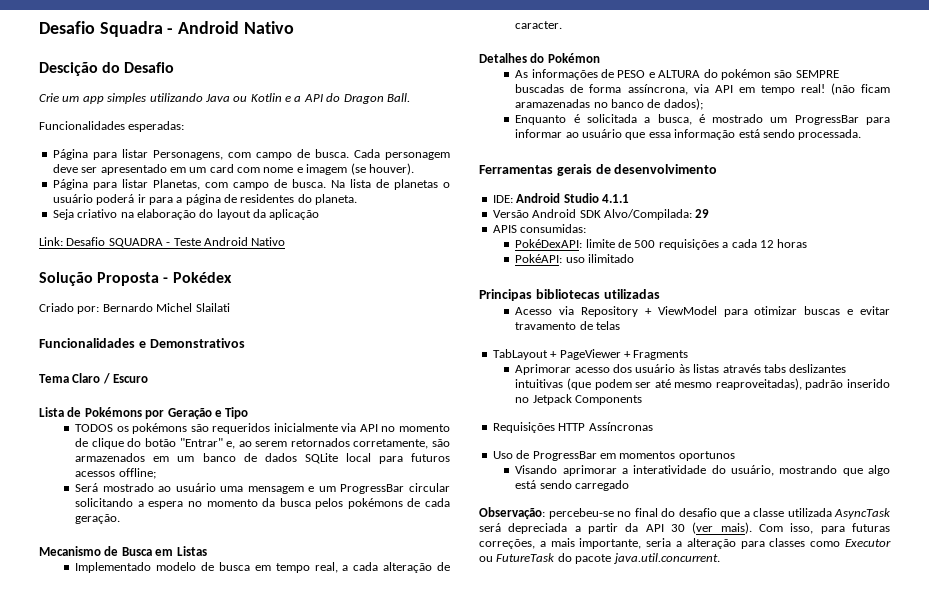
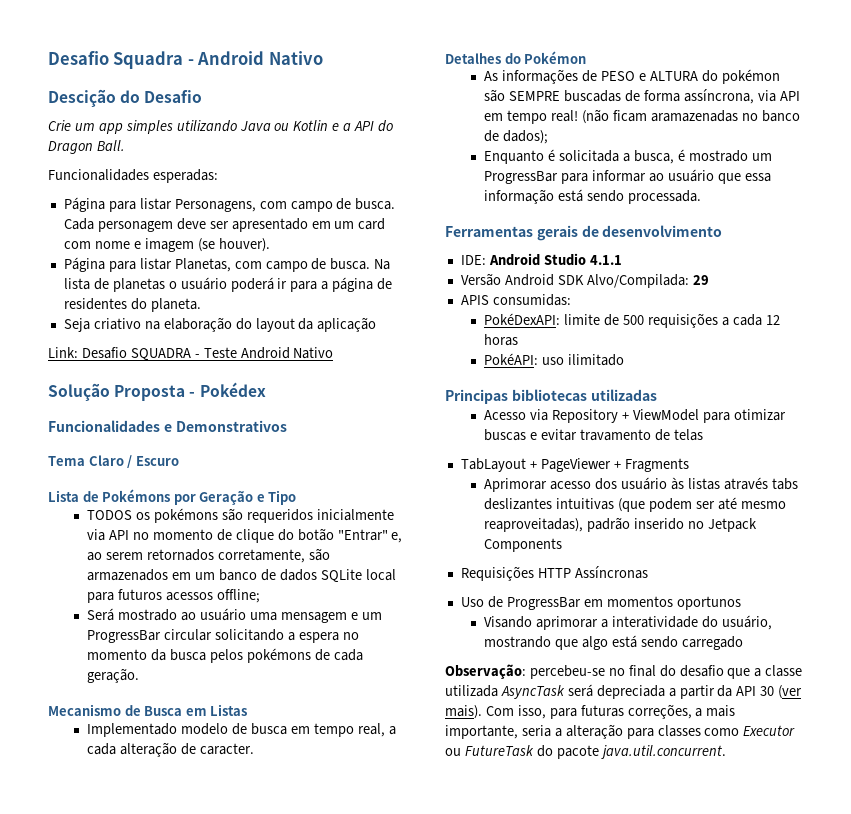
[39,303,230,314] // Criado por: Bernardo Michel Slailati -> (266, 389) none

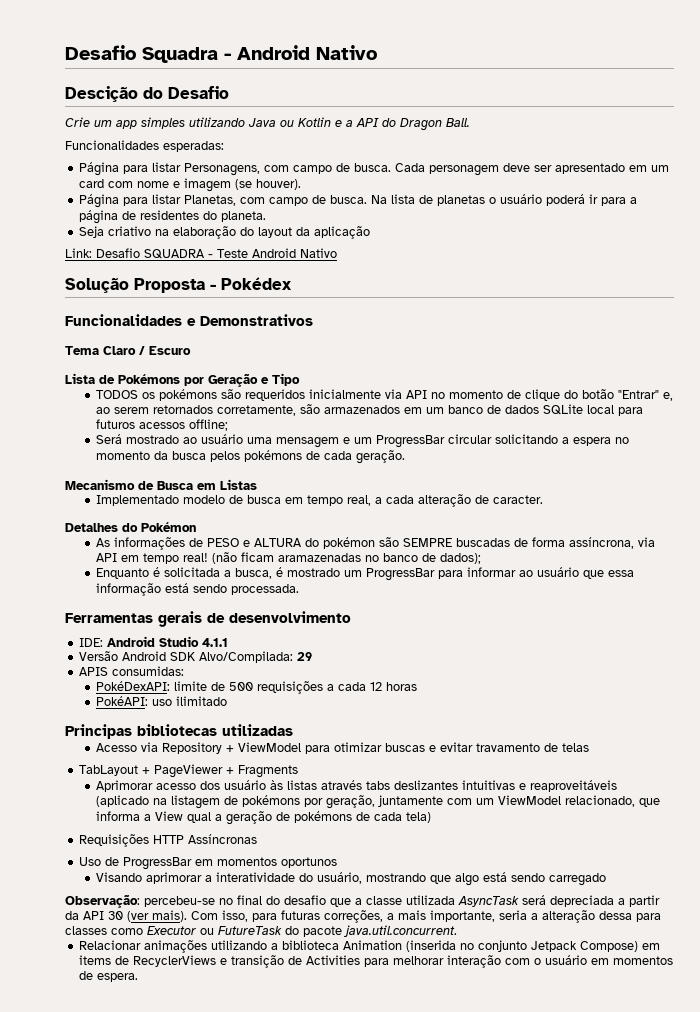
[618,497,786,512] [484,517,757,532] [484,538,563,552] (que podem ser até mesmo reaproveitadas), padrão inserido no Jetpack Components -> [519,780,618,792] [96,795,661,809] [96,811,432,825] e reaproveitáveis (aplicado na listagem de pokémons por geração, juntamente com um ViewModel relacionado, que informa a View qual a geração de pokémons de cada tela)
(623, 731) none -> [599,911,632,920] dessa
(726, 752) none -> [78,940,660,953] [78,955,673,968] [78,971,138,982] // Relacionar animações utilizando a biblioteca Animation (inserida no conjunto Jetpack Compose) em items de RecyclerViews e transição de Activities para melhorar interação com o usuário em momentos de espera.

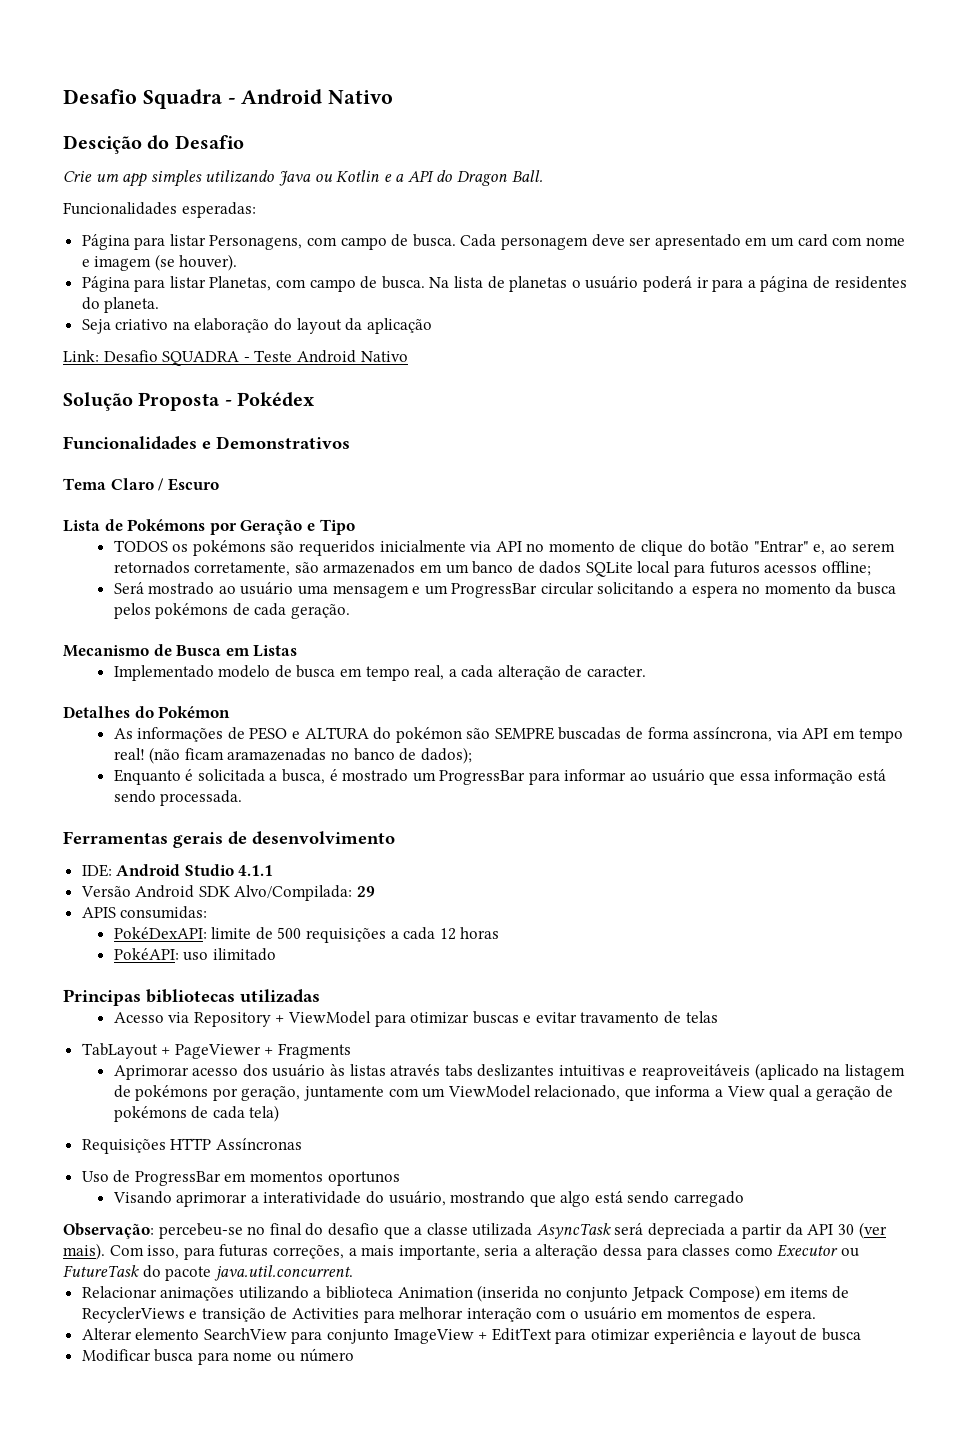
(138, 977) none -> [81,1328,861,1344] [81,1348,354,1365] // Alterar elemento SearchView para conjunto ImageView + EditText para otimizar experiência e layout de busca // Modificar busca para nome ou número

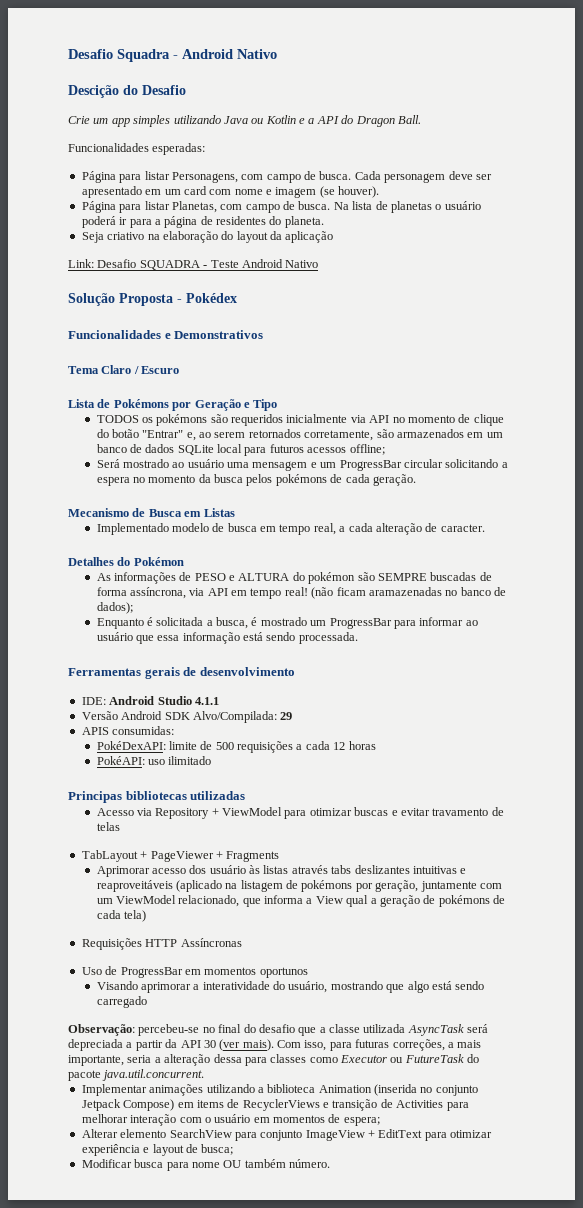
[81,1286,157,1298] Relacionar -> [81,1084,147,1096] Implementar
[765,1310,816,1323] espera. -> [343,1117,380,1126] espera;
[821,1328,861,1341] busca -> [201,1144,234,1155] busca;
[277,1348,354,1362] ou número -> [223,1159,330,1168] OU também número.

